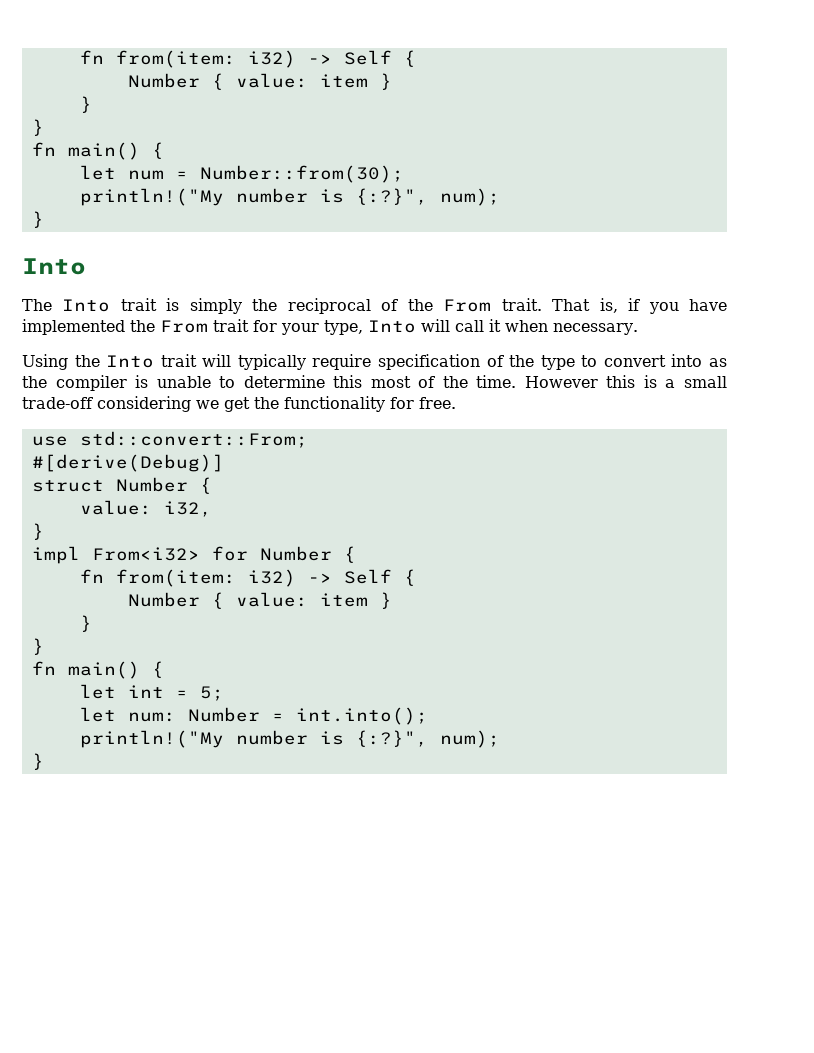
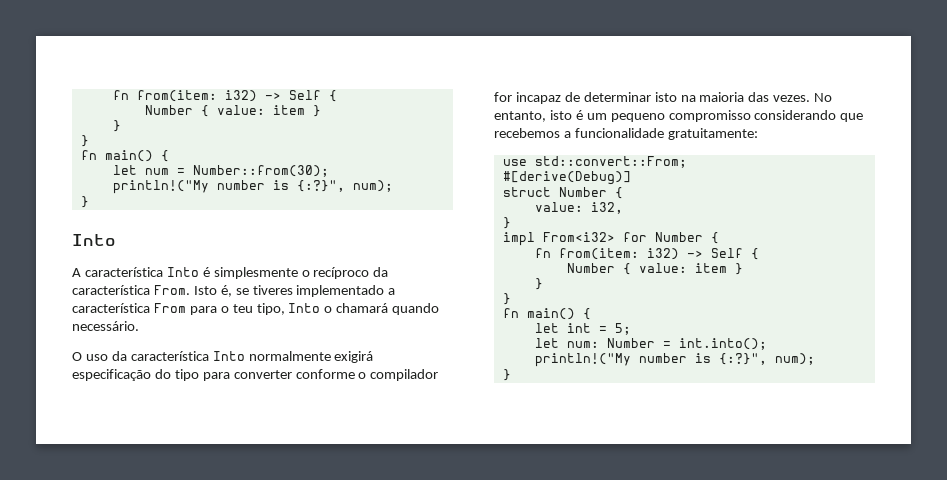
[22,298,727,314] [22,319,638,335] [22,354,727,370] [22,375,727,391] [22,396,456,412] The Into trait is simply the reciprocal of the From trait. That is, if you have implemented the From trait for your type, Into will call it when necessary. // Using the Into trait will typically require specification of the type to convert into as the compiler is unable to determine this most of the time. However this is a small trade-off considering we get the functionality for free. -> [72,267,389,279] [72,285,396,297] [72,303,440,315] [72,321,139,331] [72,351,374,363] [72,369,439,381] [494,92,833,104] [494,110,864,122] [494,128,758,140] A característica Into é simplesmente o recíproco da característica From. Isto é, se tiveres implementado a característica From para o teu tipo, Into o chamará quando necessário. // O uso da característica Into normalmente exigirá especificação do tipo para converter conforme o compilador for incapaz de determinar isto na maioria das vezes. No entanto, isto é um pequeno compromisso considerando que recebemos a funcionalidade gratuitamente:

